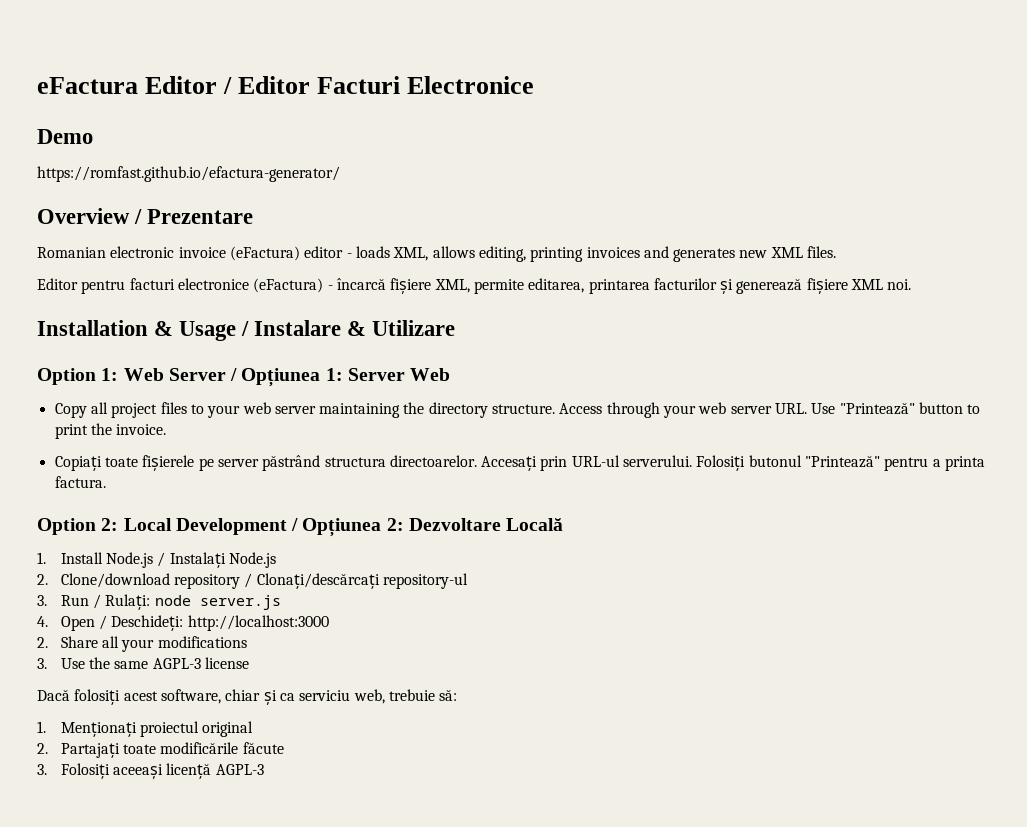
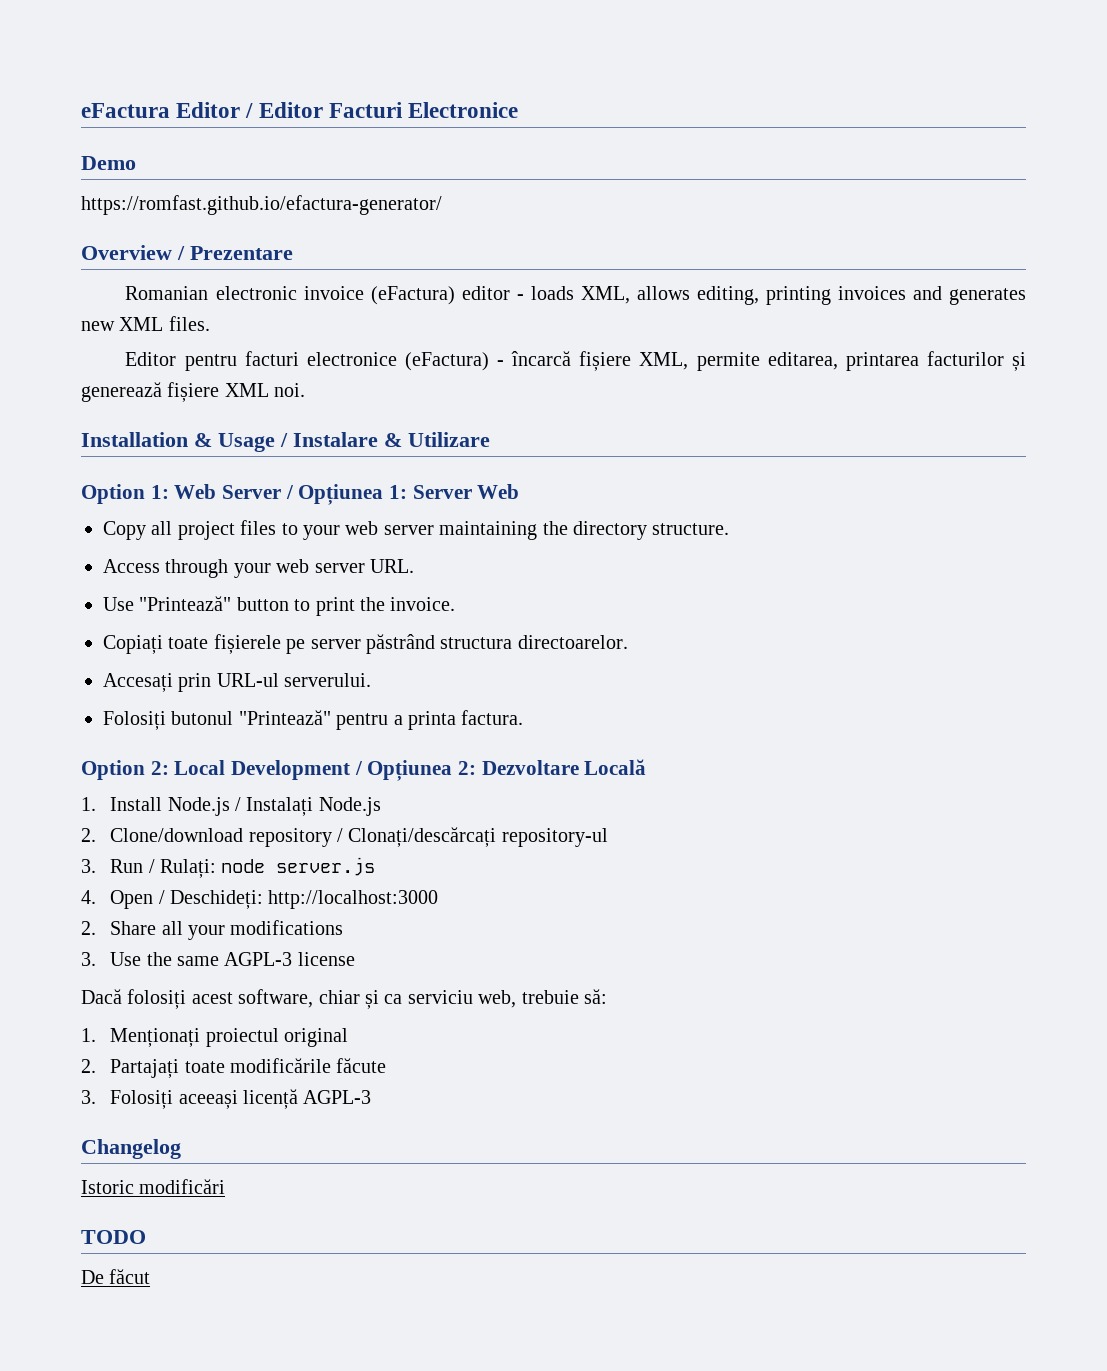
(556, 409) none -> (730, 529) //
(808, 408) none -> (414, 566) //
(477, 461) none -> (628, 642) //
(693, 461) none -> (372, 680) //
(264, 769) none -> [81,1139,181,1159] [81,1179,226,1194] [81,1230,146,1244] [81,1269,151,1284] // Changelog // Istoric modificări // TODO // De făcut

